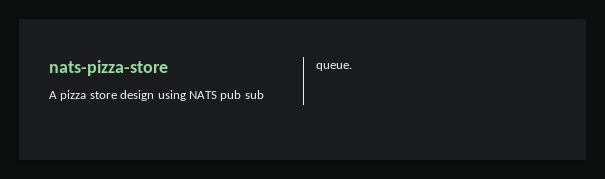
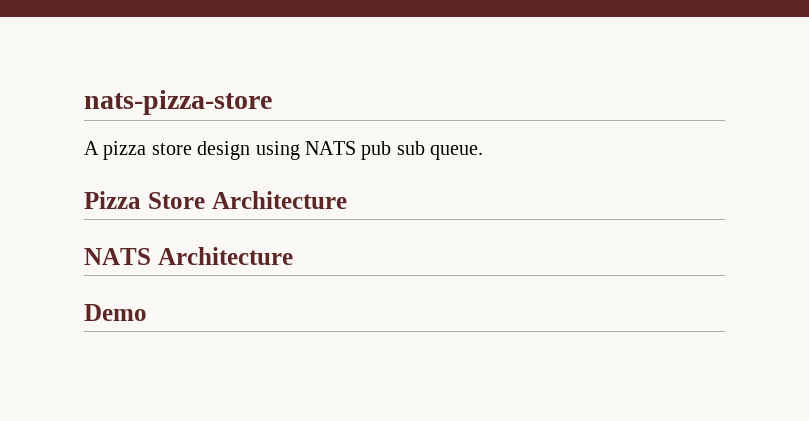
(352, 67) none -> [84,191,347,209] [84,247,293,265] [84,304,147,321] // Pizza Store Architecture // NATS Architecture // Demo

